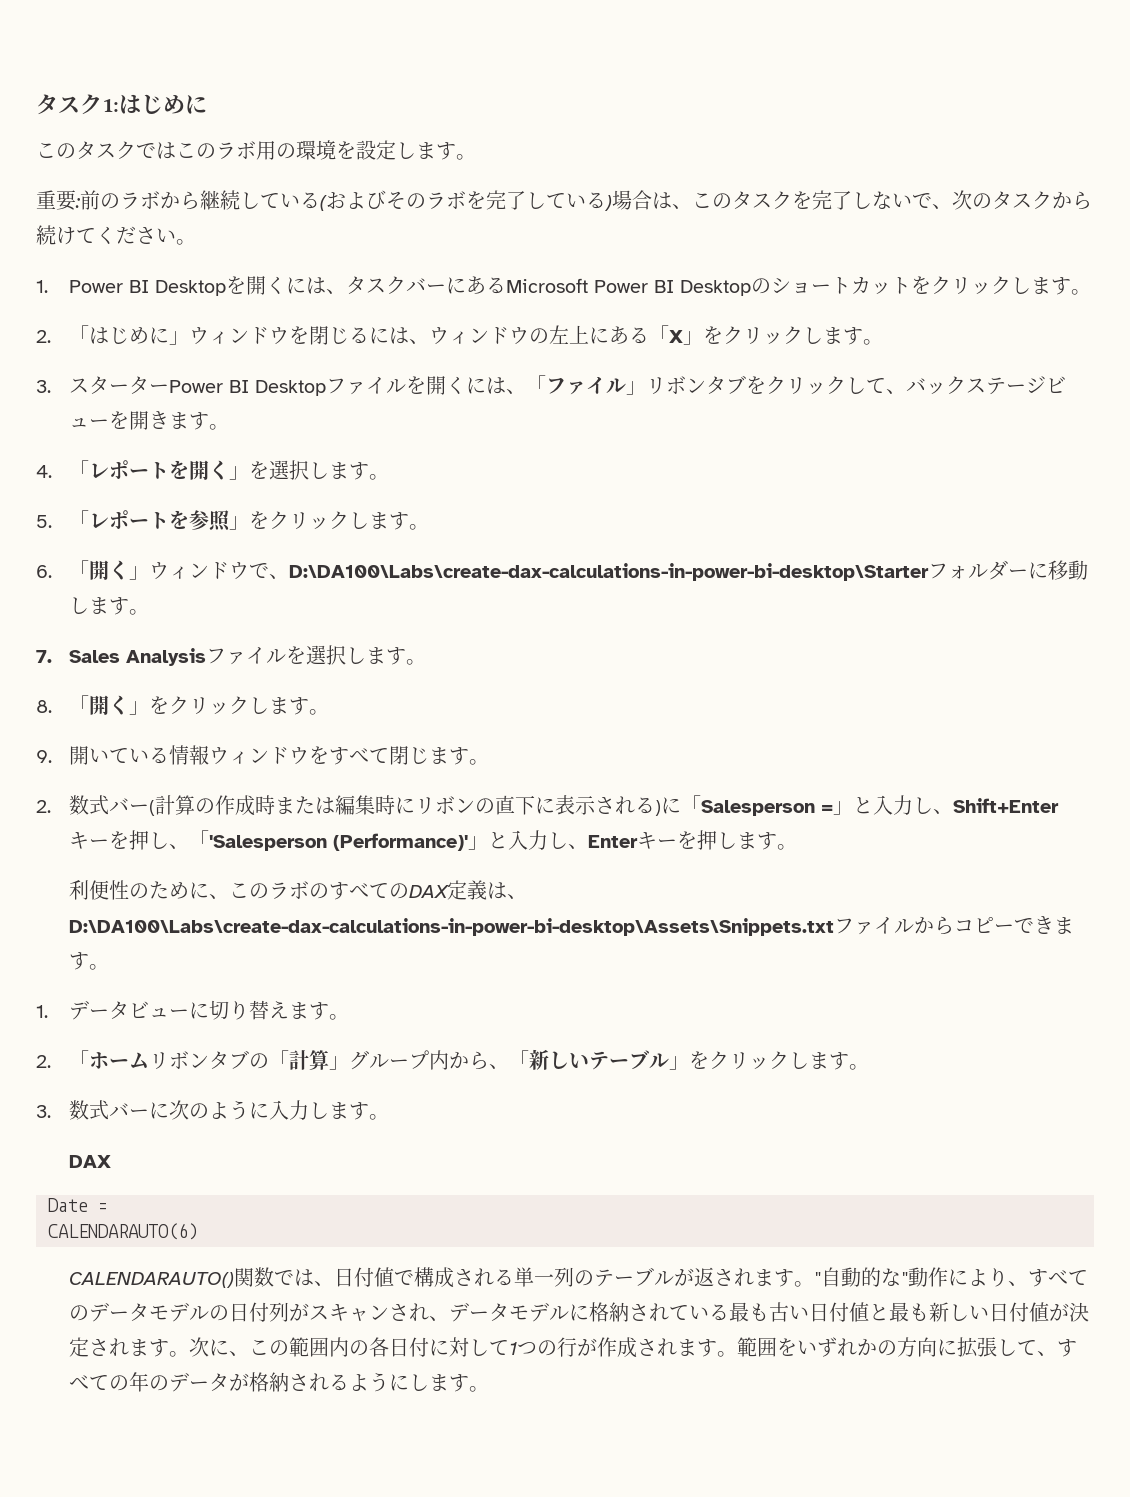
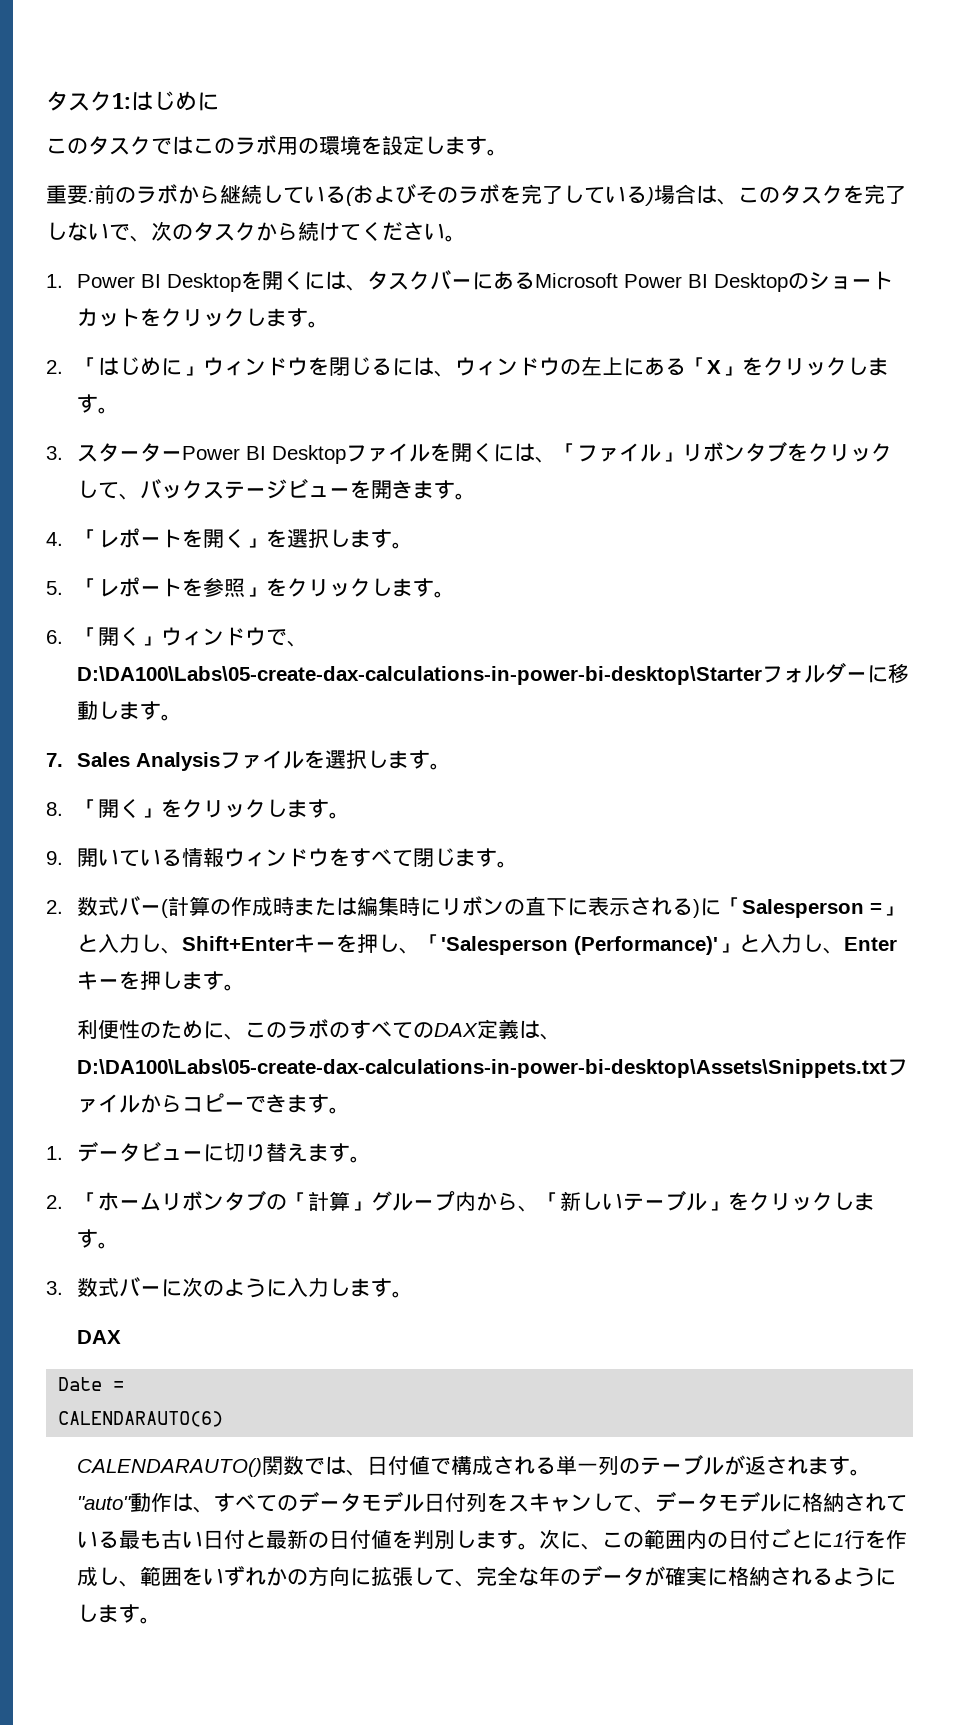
[288,563,929,581] D:\DA100\Labs\create-dax-calculations-in-power-bi-desktop\Starter -> [77,666,763,685] D:\DA100\Labs\05-create-dax-calculations-in-power-bi-desktop\Starter
[68,918,834,936] D:\DA100\Labs\create-dax-calculations-in-power-bi-desktop\Assets\Snippets.txt -> [77,1059,888,1078] D:\DA100\Labs\05-create-dax-calculations-in-power-bi-desktop\Assets\Snippets.txt
[813,1267,1008,1287] "自動的な"動作により -> [77,1493,194,1512] "auto"動作は
[208,1302,309,1322] の日付列が -> [424,1492,509,1512] 日付列を
[388,1303,429,1322] され -> [592,1493,635,1512] して
[848,1302,1089,1322] [68,1337,129,1357] 値と最も新しい日付値が決定され -> [245,1529,477,1549] と最新の日付値を判別し
[368,1337,737,1358] 各日付に対して1つの行が作成されます。 -> [728,1528,908,1549] [77,1567,141,1587] 日付ごとに1行を作成し、
[1056,1339,1077,1357] [68,1375,129,1391] すべての -> [476,1566,540,1586] 完全な
(249, 1382) none -> [665,1566,729,1586] 確実に

